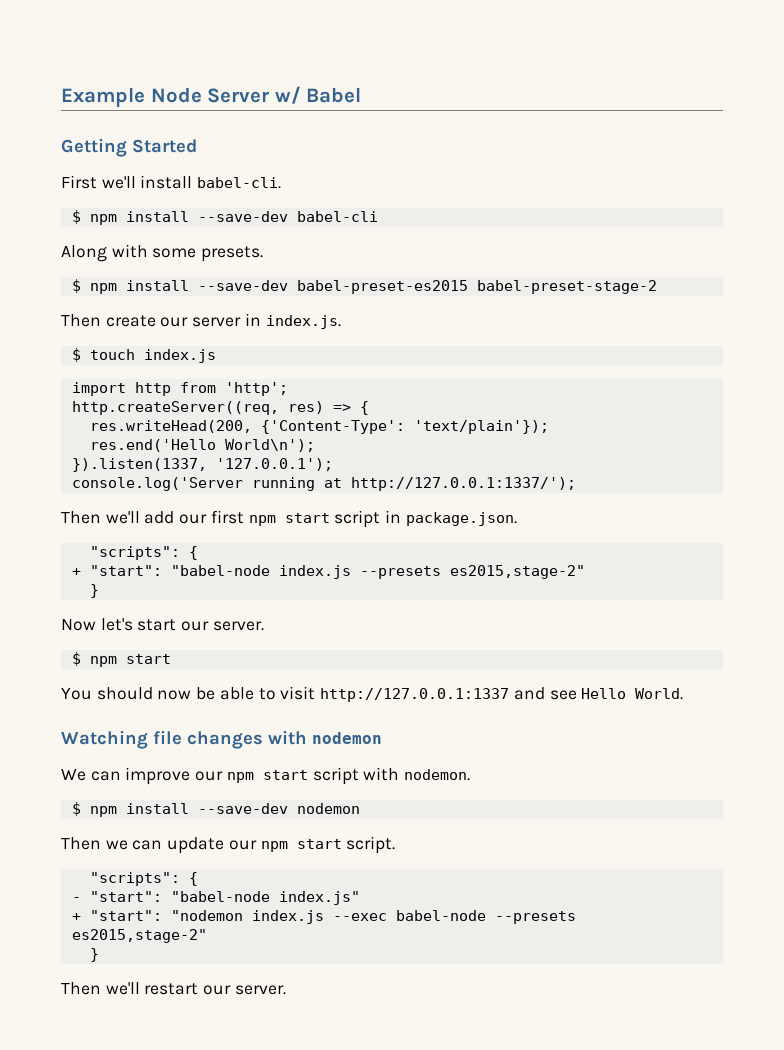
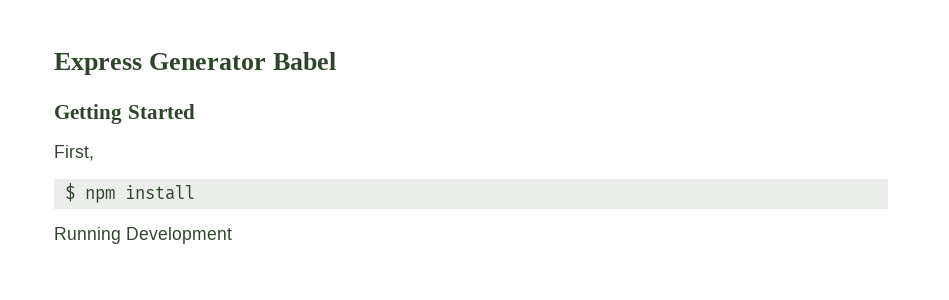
[61,86,301,107] Example Node Server w/ -> [54,53,267,75] Express Generator
[61,175,282,189] [71,210,378,225] [61,244,264,262] [71,279,657,294] [61,313,341,329] [71,348,216,363] [71,382,288,396] [71,401,369,415] [89,420,549,434] [89,439,315,452] [71,458,333,472] [71,477,576,491] [61,510,517,528] [89,546,198,560] [71,565,585,579] [89,584,99,598] [61,618,264,631] [71,652,171,667] [61,686,684,702] [61,730,382,749] [61,767,471,785] [71,802,360,817] [61,836,396,854] [89,872,198,886] [71,891,360,905] [71,910,576,924] [71,929,207,943] [89,948,99,962] [61,982,286,995] First we'll install babel-cli. // $ npm install --save-dev babel-cli // Along with some presets. // $ npm install --save-dev babel-preset-es2015 babel-preset-stage-2 // Then create our server in index.js. // $ touch index.js // import http from 'http'; // http.createServer((req, res) => { // res.writeHead(200, {'Content-Type': 'text/plain'}); // res.end('Hello World\n'); // }).listen(1337, '127.0.0.1'); // console.log('Server running at http://127.0.0.1:1337/'); // Then we'll add our first npm start script in package.json. // "scripts": { // + "start": "babel-node index.js --presets es2015,stage-2" // } // Now let's start our server. // $ npm start // You should now be able to visit http://127.0.0.1:1337 and see Hello World. // Watching file changes with nodemon // We can improve our npm start script with nodemon. // $ npm install --save-dev nodemon // Then we can update our npm start script. // "scripts": { // - "start": "babel-node index.js" // + "start": "nodemon index.js --exec babel-node --presets es2015,stage-2" // } // Then we'll restart our server. -> [54,145,94,161] [64,183,195,203] [54,227,232,244] First, // $ npm install // Running Development

